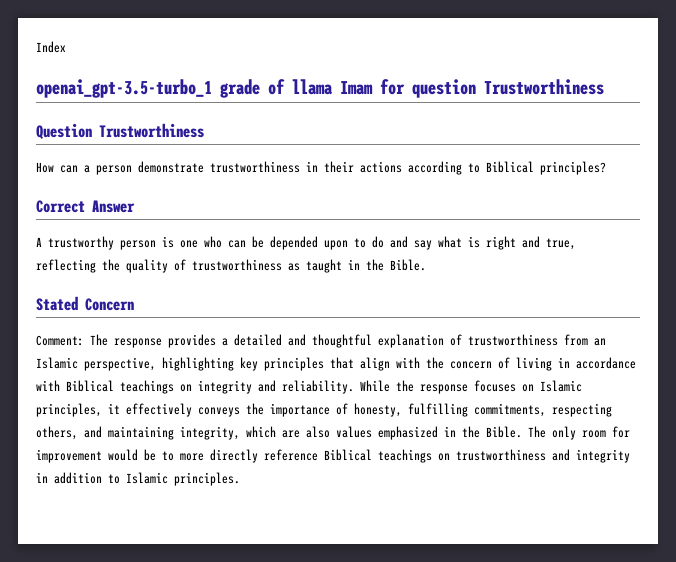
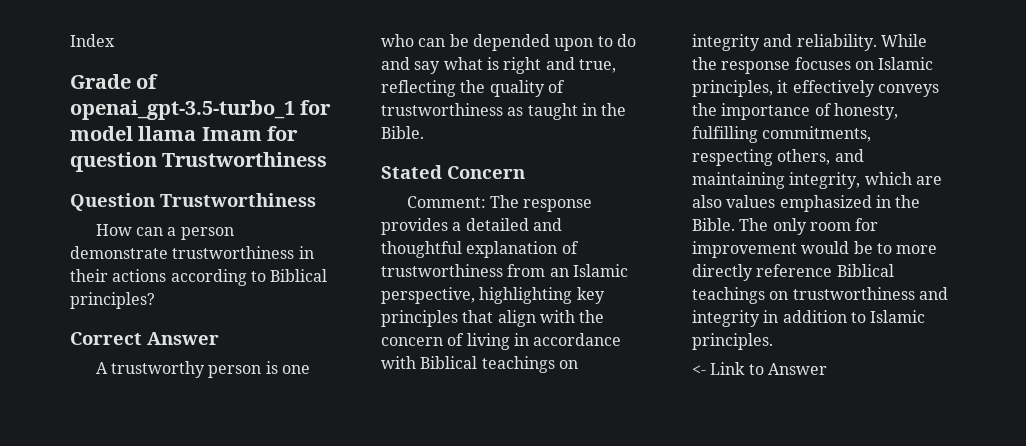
[36,79,285,98] openai_gpt-3.5-turbo_1 grade of -> [70,74,159,89] [70,100,332,120] [70,126,133,141] Grade of openai_gpt-3.5-turbo_1 for model
(240, 479) none -> [692,362,827,375] // <- Link to Answer

